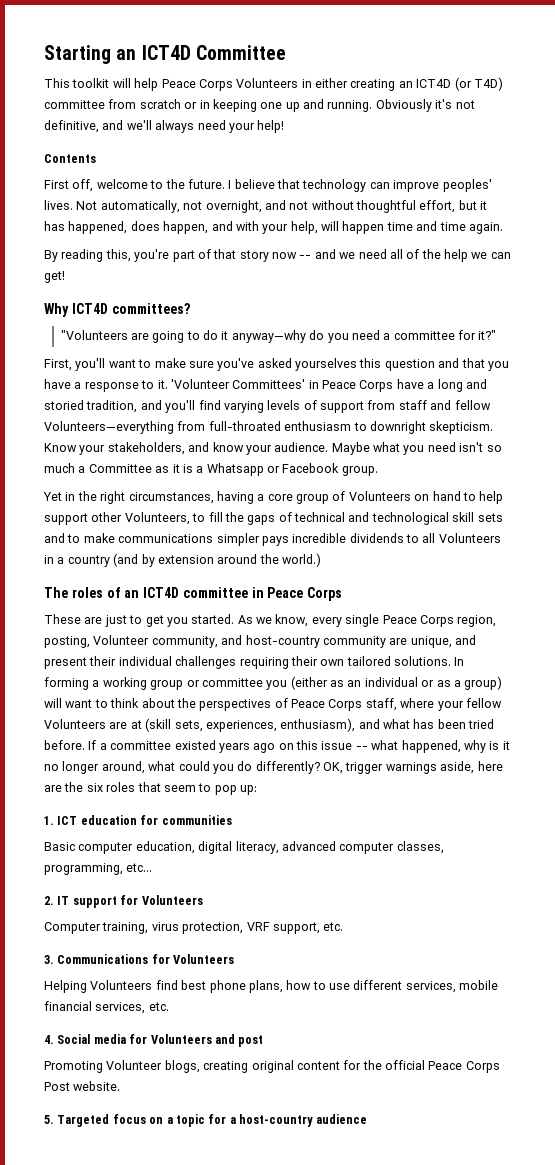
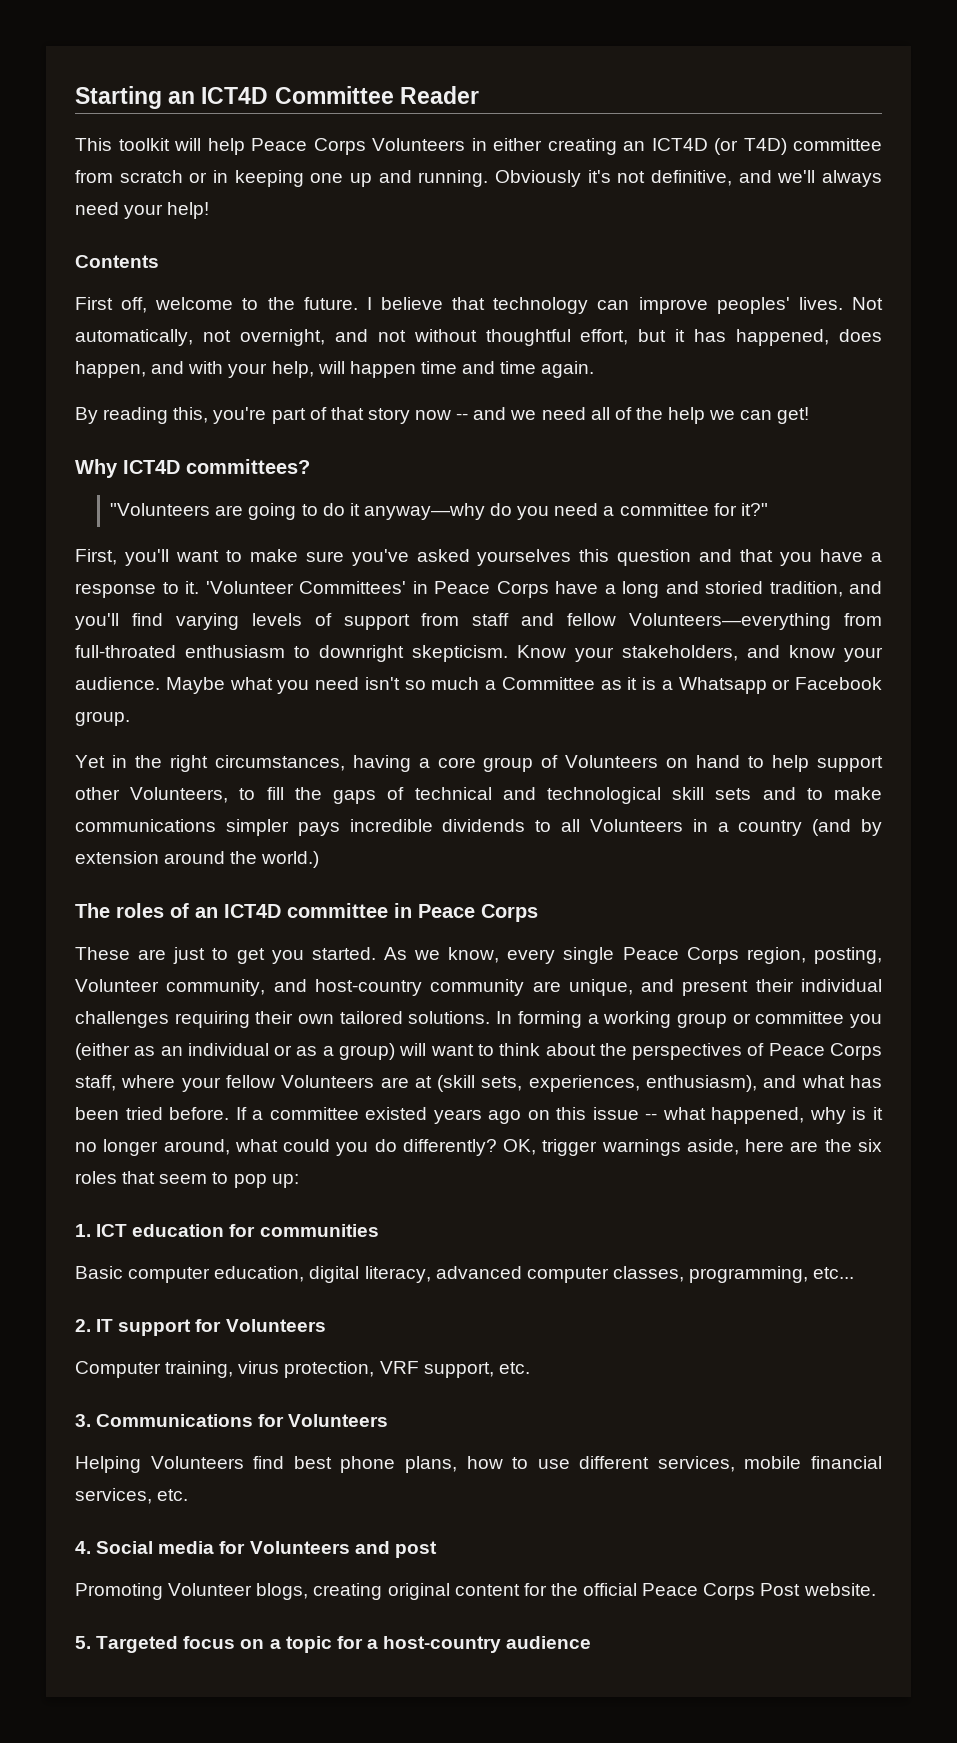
(286, 52) none -> [399,86,479,104] Reader

